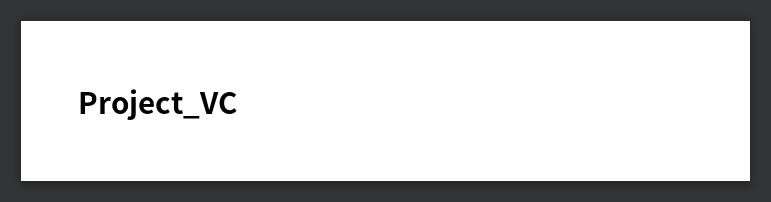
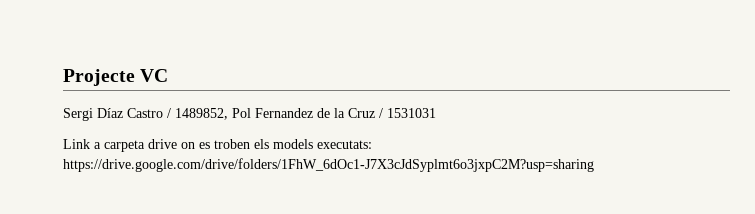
[78,89,237,120] Project_VC -> [63,69,169,86] [63,108,436,121] [63,139,372,152] [63,158,594,172] Projecte VC // Sergi Díaz Castro / 1489852, Pol Fernandez de la Cruz / 1531031 // Link a carpeta drive on es troben els models executats: https://drive.google.com/drive/folders/1FhW_6dOc1-J7X3cJdSyplmt6o3jxpC2M?usp=sharing

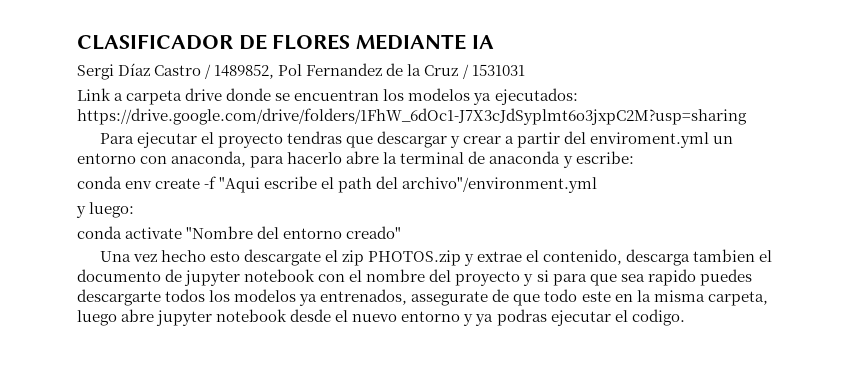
[63,69,169,86] Projecte VC -> [77,34,494,50] CLASIFICADOR DE FLORES MEDIANTE IA
[181,139,372,149] [63,158,594,172] on es troben els models executats: https://drive.google.com/drive/folders/1FhW_6dOc1-J7X3cJdSyplmt6o3jxpC2M?usp=sharing -> [226,88,578,105] [77,108,747,125] [99,131,734,148] [77,151,634,168] [77,176,598,193] [76,202,135,218] [77,226,402,239] [99,249,773,266] [77,269,752,286] [77,289,768,306] [77,309,685,326] donde se encuentran los modelos ya ejecutados: https://drive.google.com/drive/folders/1FhW_6dOc1-J7X3cJdSyplmt6o3jxpC2M?usp=sharing // Para ejecutar el proyecto tendras que descargar y crear a partir del enviroment.yml un entorno con anaconda, para hacerlo abre la terminal de anaconda y escribe: // conda env create -f "Aqui escribe el path del archivo"/environment.yml // y luego: // conda activate "Nombre del entorno creado" // Una vez hecho esto descargate el zip PHOTOS.zip y extrae el contenido, descarga tambien el documento de jupyter notebook con el nombre del proyecto y si para que sea rapido puedes descargarte todos los modelos ya entrenados, assegurate de que todo este en la misma carpeta, luego abre jupyter notebook desde el nuevo entorno y ya podras ejecutar el codigo.

